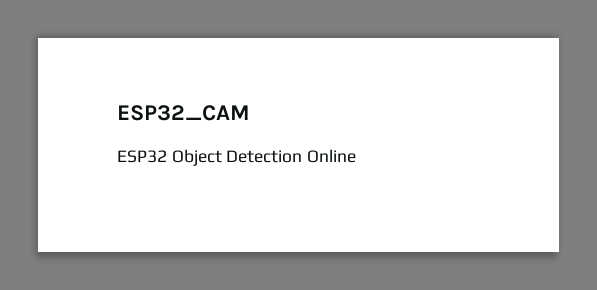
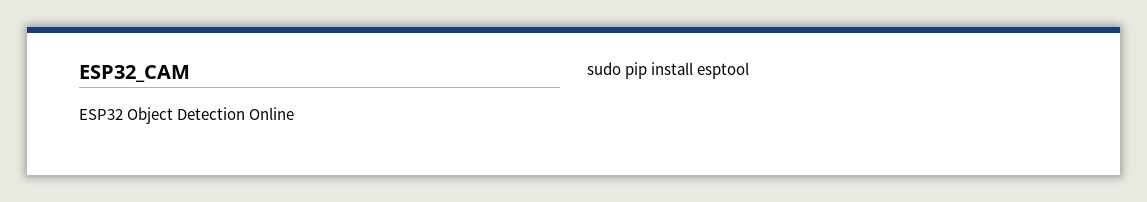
(357, 156) none -> [587,62,750,79] // sudo pip install esptool

